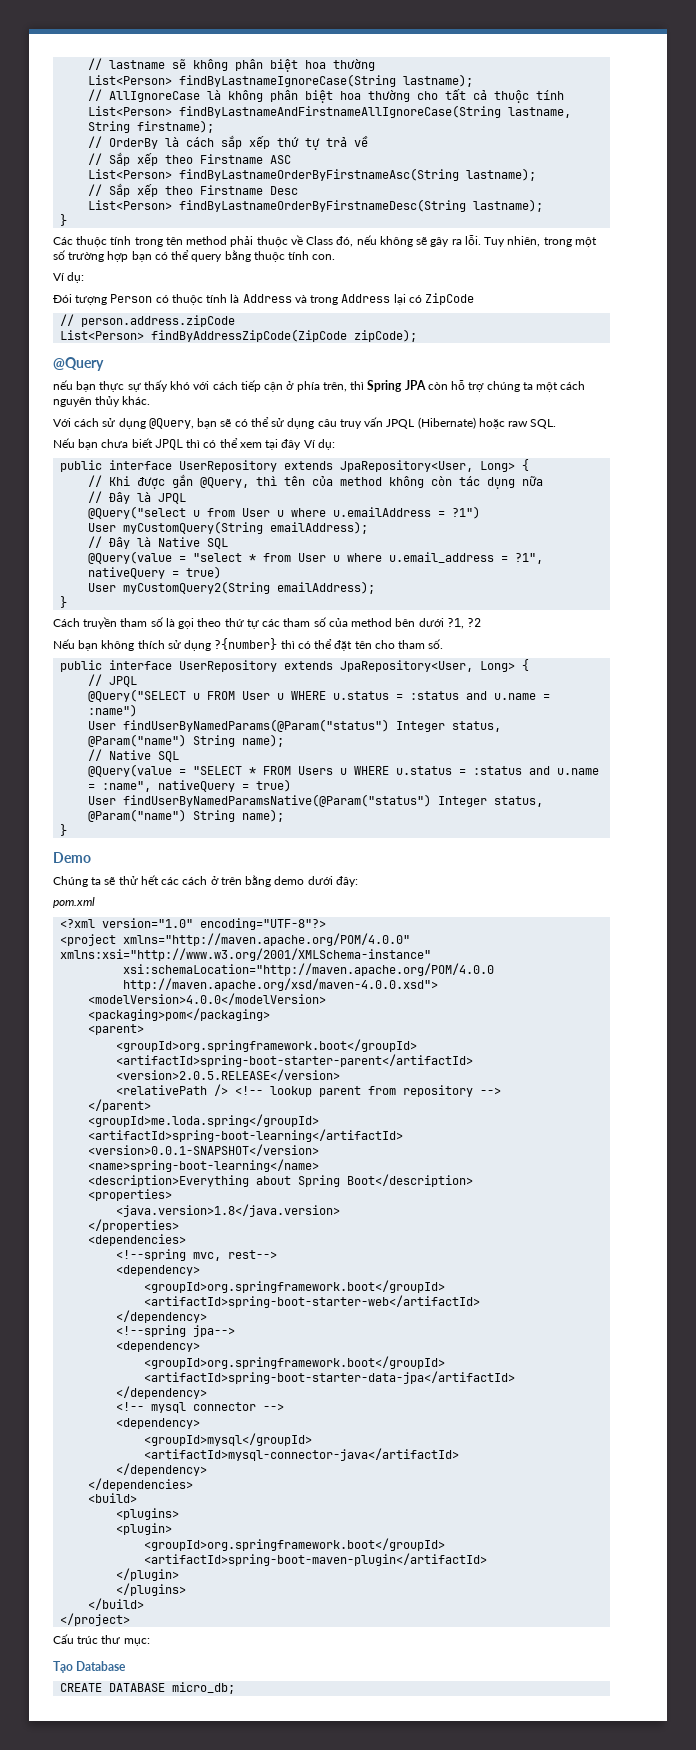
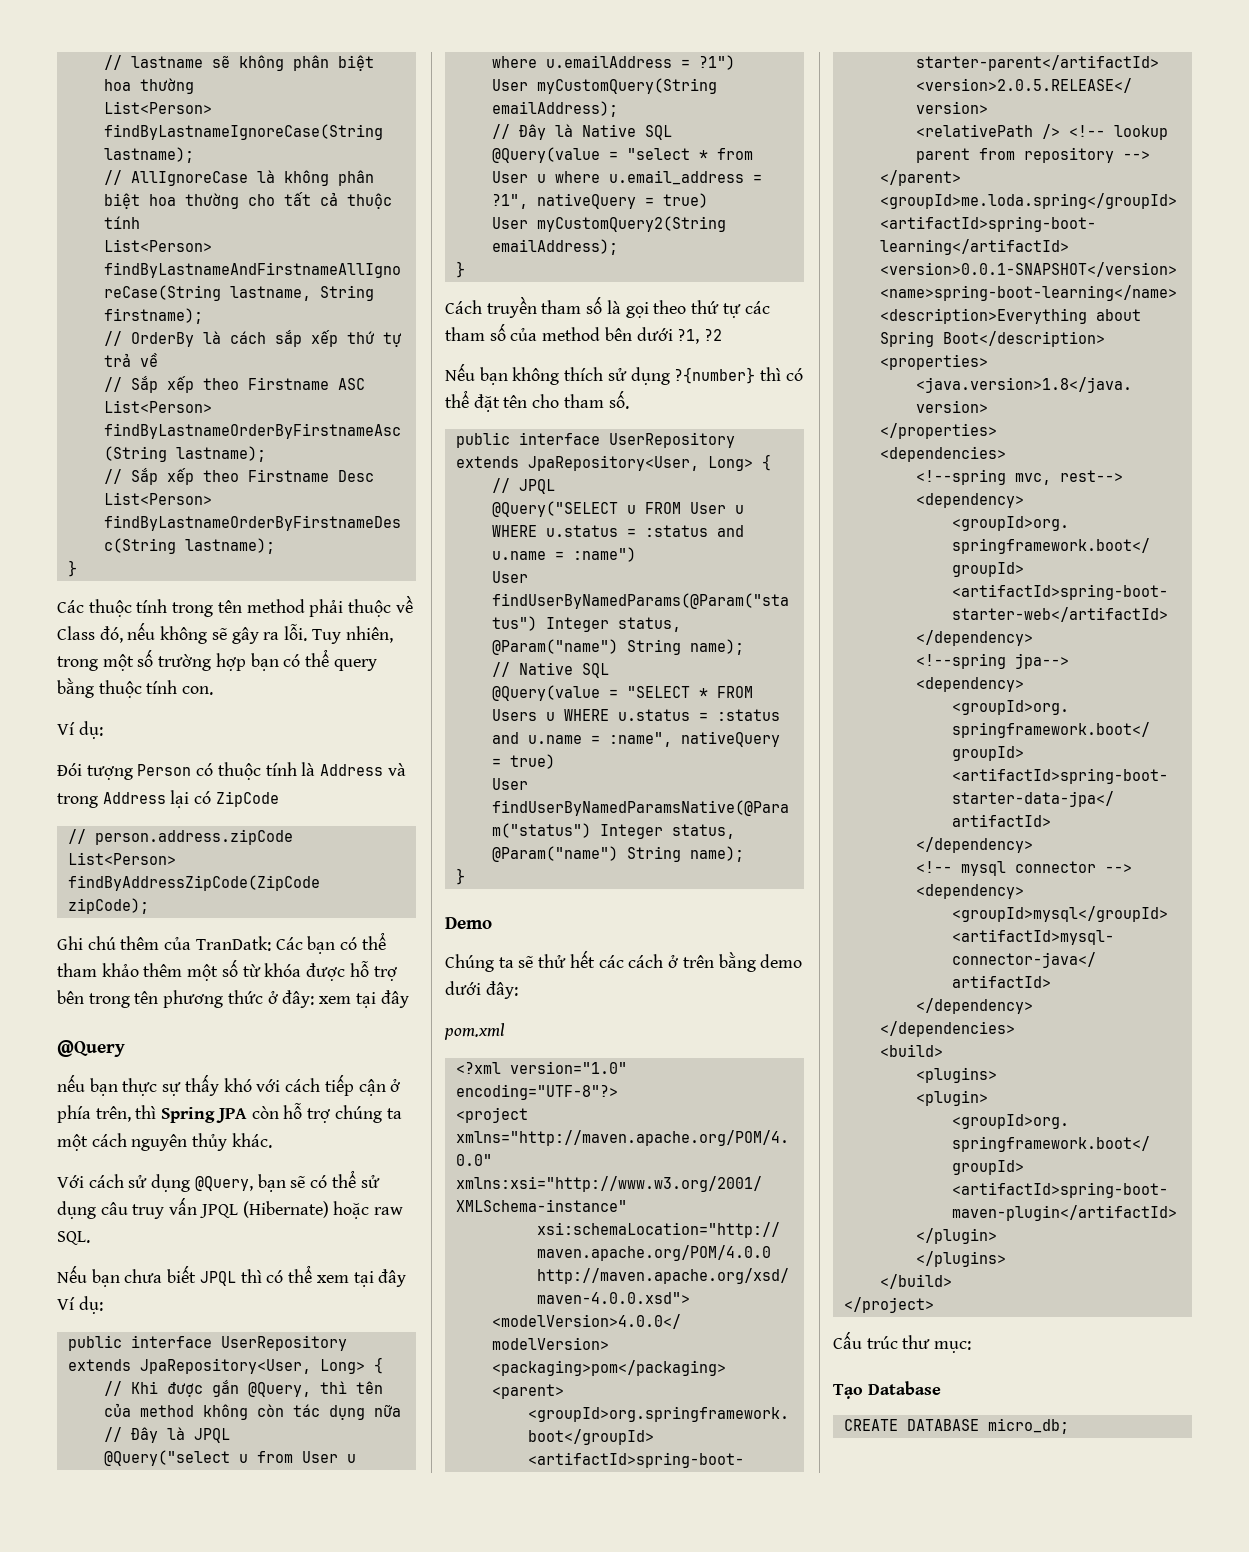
(418, 335) none -> [57,932,386,954] [57,959,397,981] [57,990,409,1008] // Ghi chú thêm của TranDatk: Các bạn có thể tham khảo thêm một số từ khóa được hỗ trợ bên trong tên phương thức ở đây: xem tại đây

